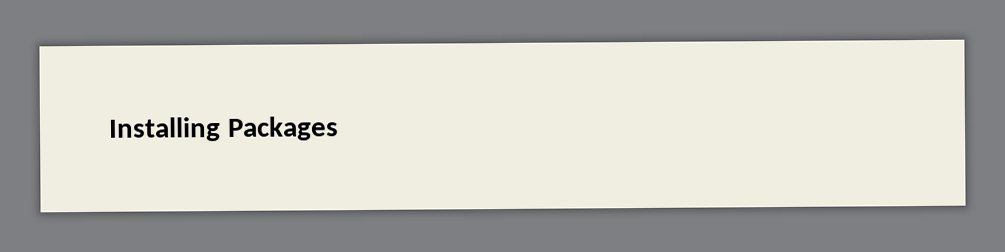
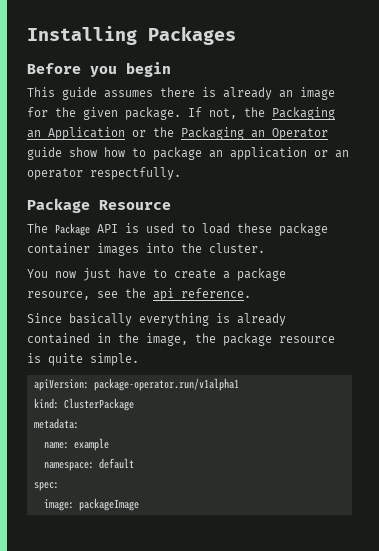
(339, 128) none -> [27,62,171,77] [27,87,335,100] [27,107,335,120] [27,127,328,140] [27,147,349,160] [27,167,181,180] [27,198,171,213] [27,223,328,236] [27,243,265,256] [27,268,286,281] [27,288,251,301] [27,313,286,326] [27,333,335,346] [27,353,139,366] [33,378,239,391] [33,398,134,411] [33,418,79,429] [43,438,109,451] [43,458,134,471] [33,482,59,491] [43,498,139,511] // Before you begin // This guide assumes there is already an image for the given package. If not, the Packaging an Application or the Packaging an Operator guide show how to package an application or an operator respectfully. // Package Resource // The Package API is used to load these package container images into the cluster. // You now just have to create a package resource, see the api reference. // Since basically everything is already contained in the image, the package resource is quite simple. // apiVersion: package-operator.run/v1alpha1 // kind: ClusterPackage // metadata: // name: example // namespace: default // spec: // image: packageImage

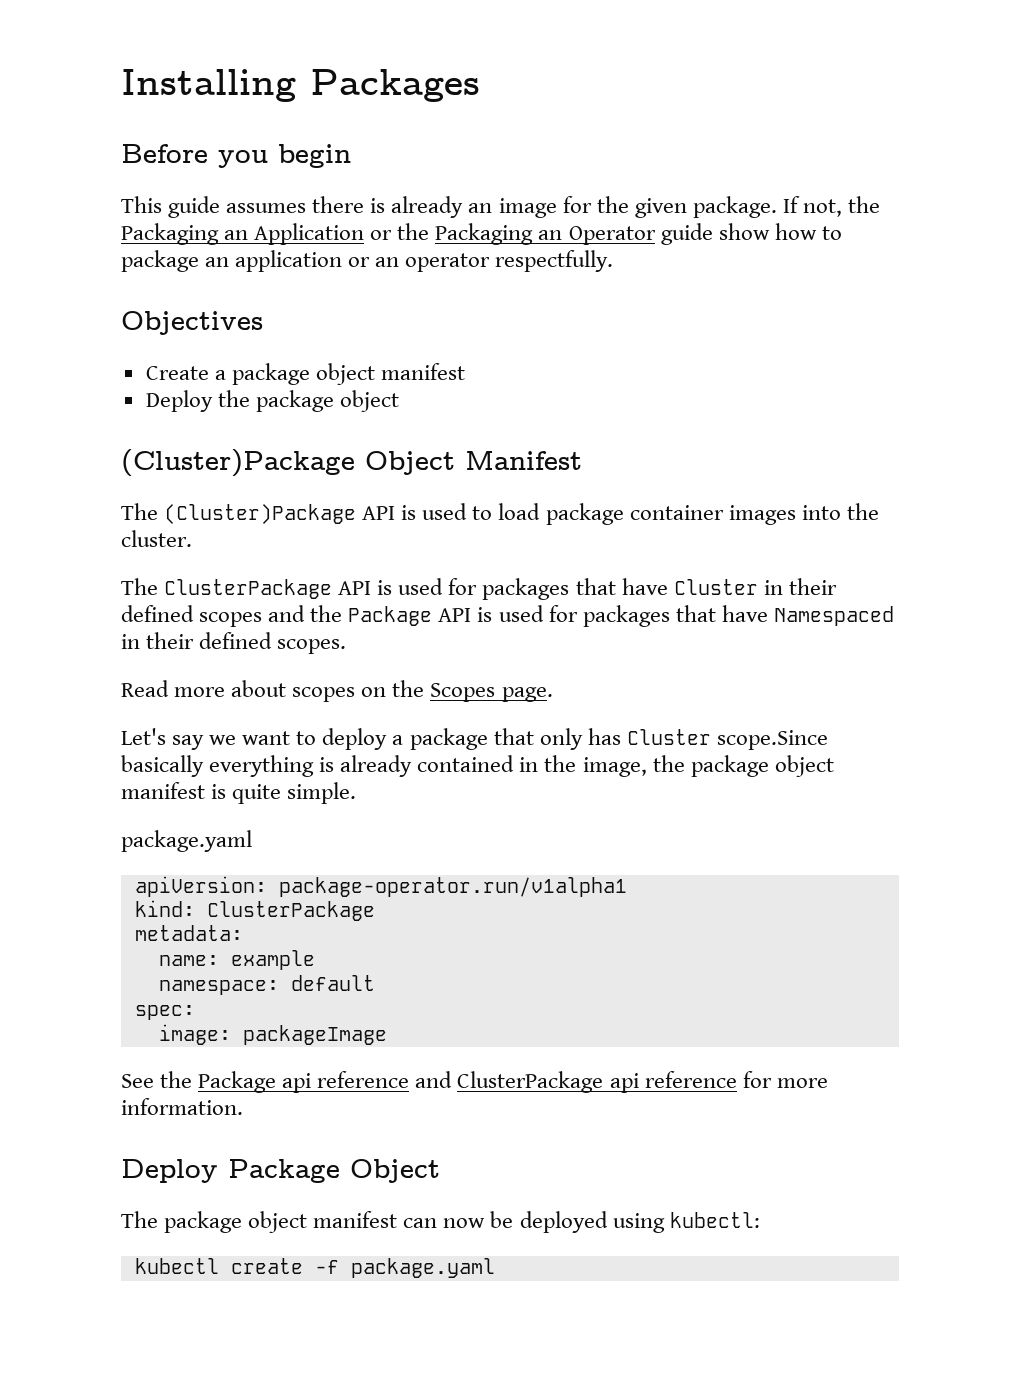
[27,198,171,213] [27,223,90,236] Package Resource // The Package -> [121,311,263,335] [145,363,466,385] [145,390,399,412] [121,449,582,477] [121,503,357,524] Objectives // Create a package object manifest // Deploy the package object // (Cluster)Package Object Manifest // The (Cluster)Package
[237,223,272,233] these -> (541, 511) none
[27,268,286,281] [27,288,251,301] [27,313,62,323] You now just have to create a package resource, see the api reference. // Since -> [121,578,837,600] [121,605,894,627] [121,632,347,654] [121,680,553,702] [121,728,828,750] The ClusterPackage API is used for packages that have Cluster in their defined scopes and the Package API is used for packages that have Namespaced in their defined scopes. // Read more about scopes on the Scopes page. // Let's say we want to deploy a package that only has Cluster scope.Since
[279,336,335,343] resource -> [774,755,834,777] [121,782,205,799] object manifest
(139, 359) none -> [121,830,252,852] // package.yaml
(139, 504) none -> [121,1071,828,1093] [121,1098,243,1115] [121,1159,440,1183] [121,1211,760,1233] [134,1258,495,1278] // See the Package api reference and ClusterPackage api reference for more information. // Deploy Package Object // The package object manifest can now be deployed using kubectl: // kubectl create -f package.yaml

